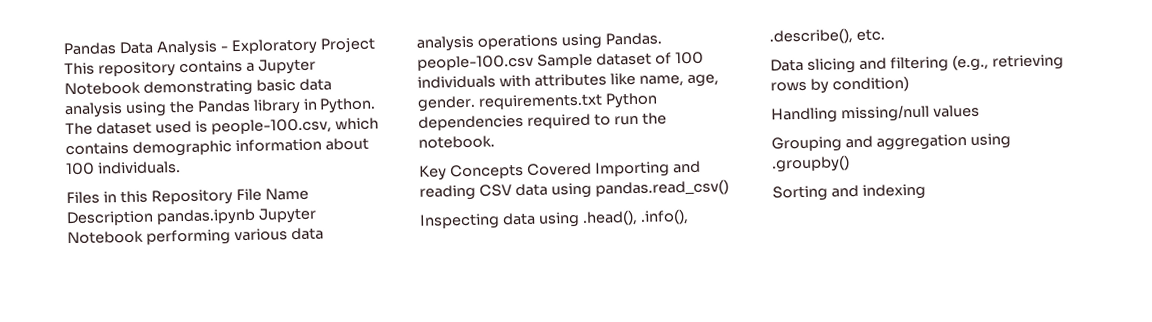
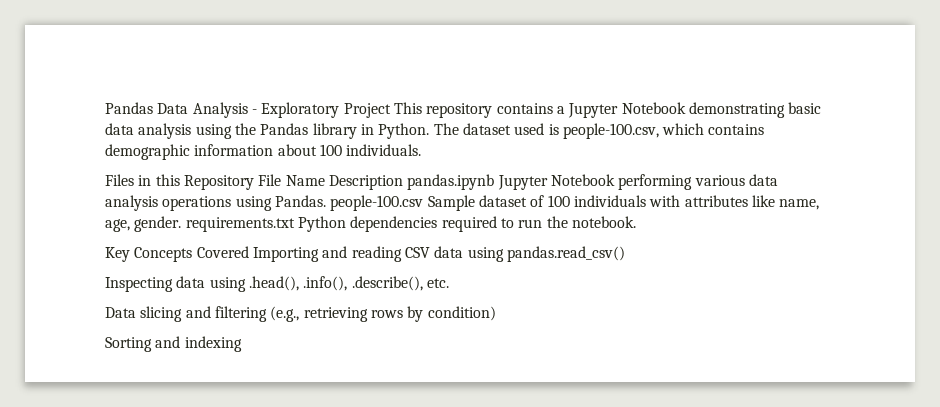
[771,104,980,124] [771,133,1011,153] [771,155,850,173] // Handling missing/null values // Grouping and aggregation using .groupby() -> (496, 313) none

